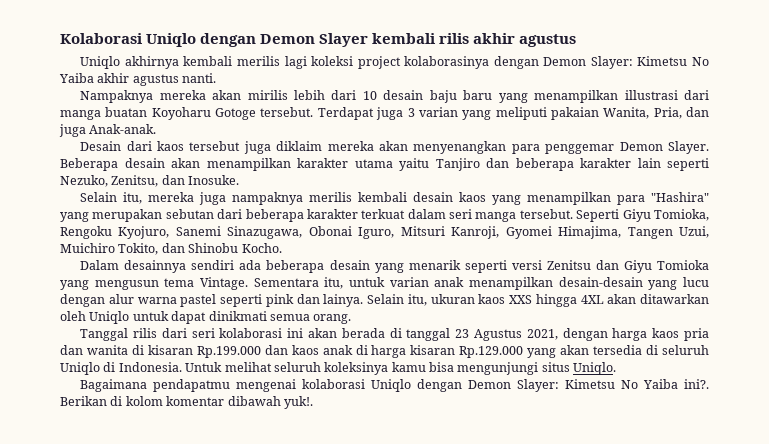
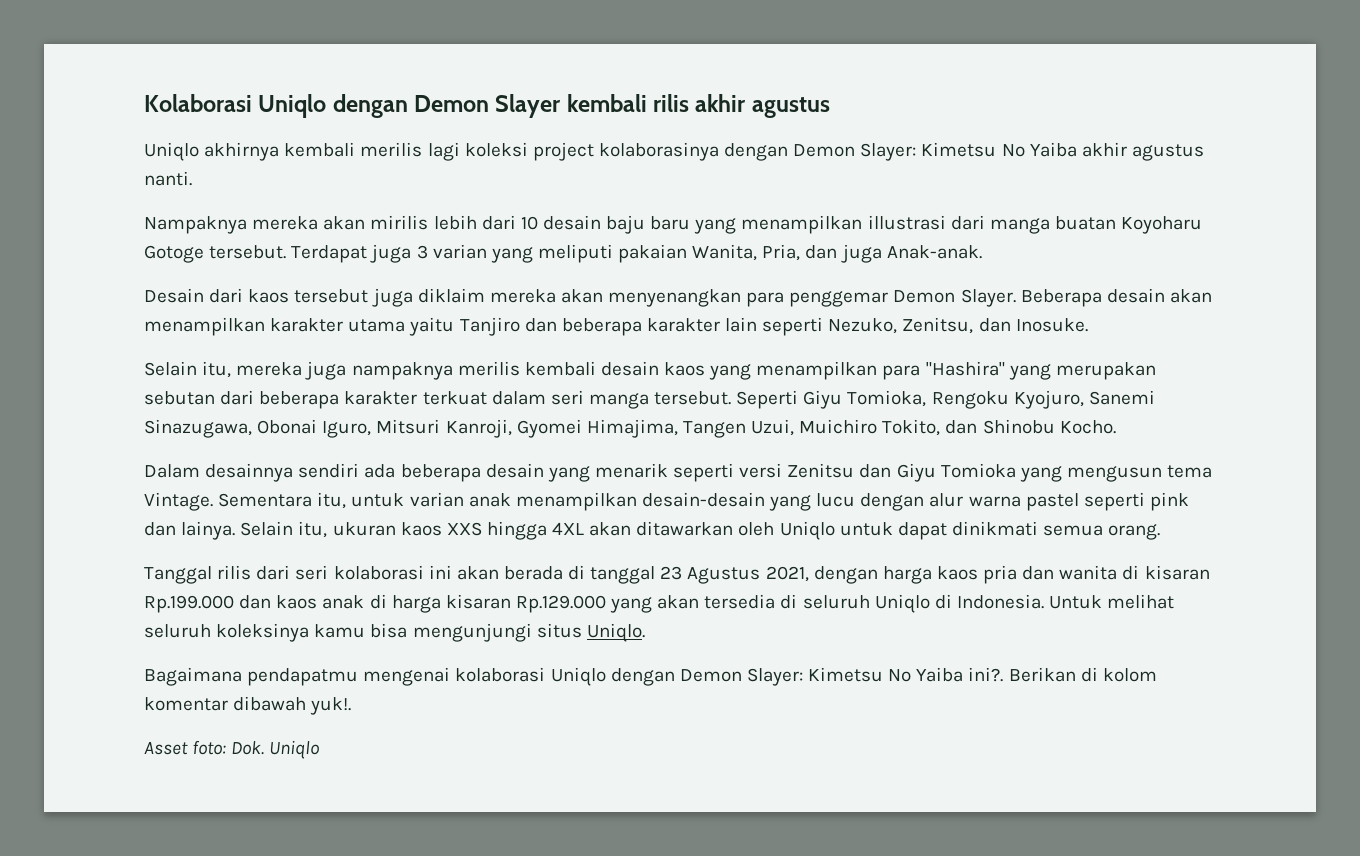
(313, 402) none -> [144,740,321,759] // Asset foto: Dok. Uniqlo

